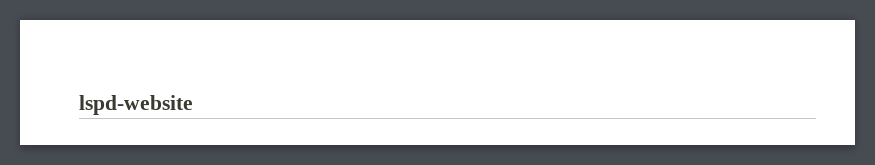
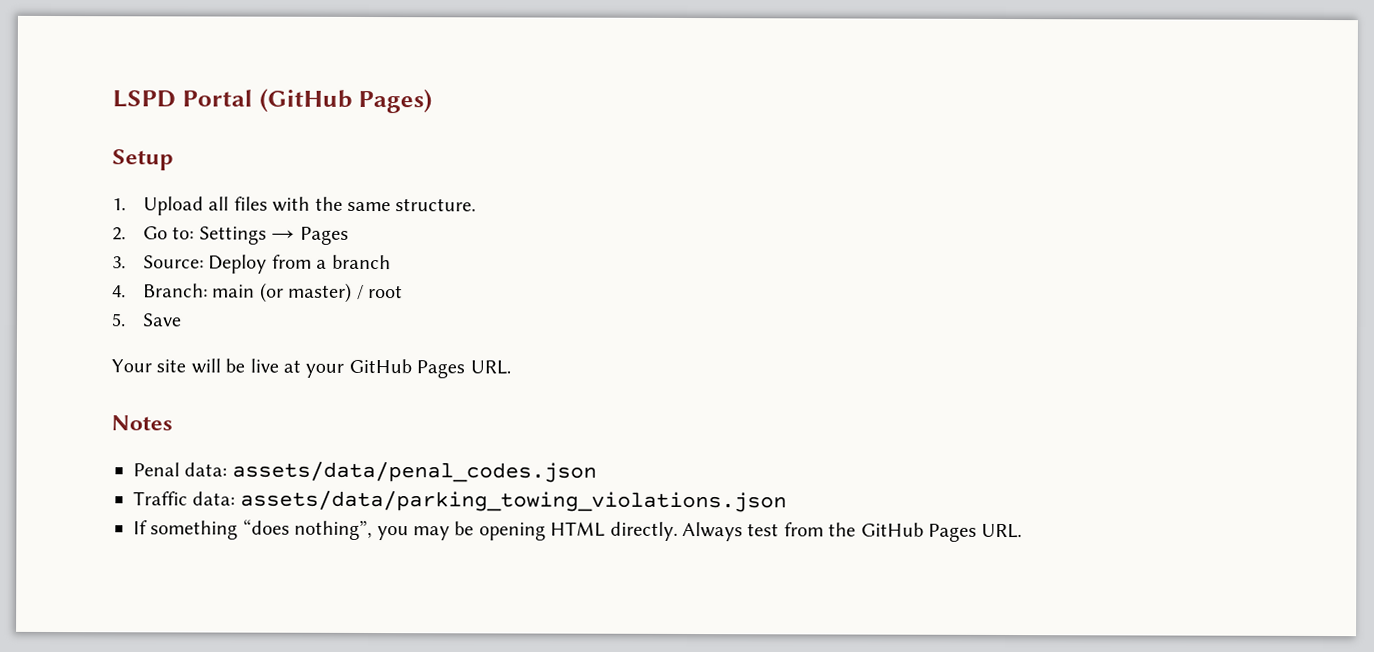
[79,95,193,115] lspd-website -> [112,88,433,114] [112,149,174,171] [112,196,477,216] [112,226,349,245] [112,254,391,274] [112,282,403,303] [111,313,182,327] [111,358,511,379] [111,415,173,431] [133,461,597,483] [133,490,787,513] [133,519,1023,542] LSPD Portal (GitHub Pages) // Setup // 1. Upload all files with the same structure. // 2. Go to: Settings → Pages // 3. Source: Deploy from a branch // 4. Branch: main (or master) / root // 5. Save // Your site will be live at your GitHub Pages URL. // Notes // Penal data: assets/data/penal_codes.json // Traffic data: assets/data/parking_towing_violations.json // If something “does nothing”, you may be opening HTML directly. Always test from the GitHub Pages URL.

